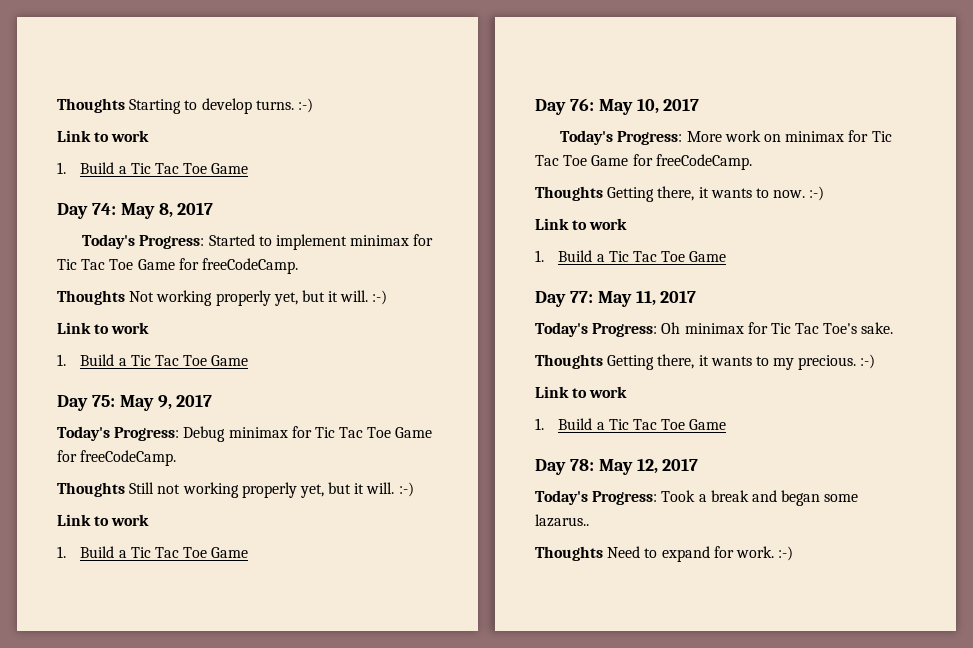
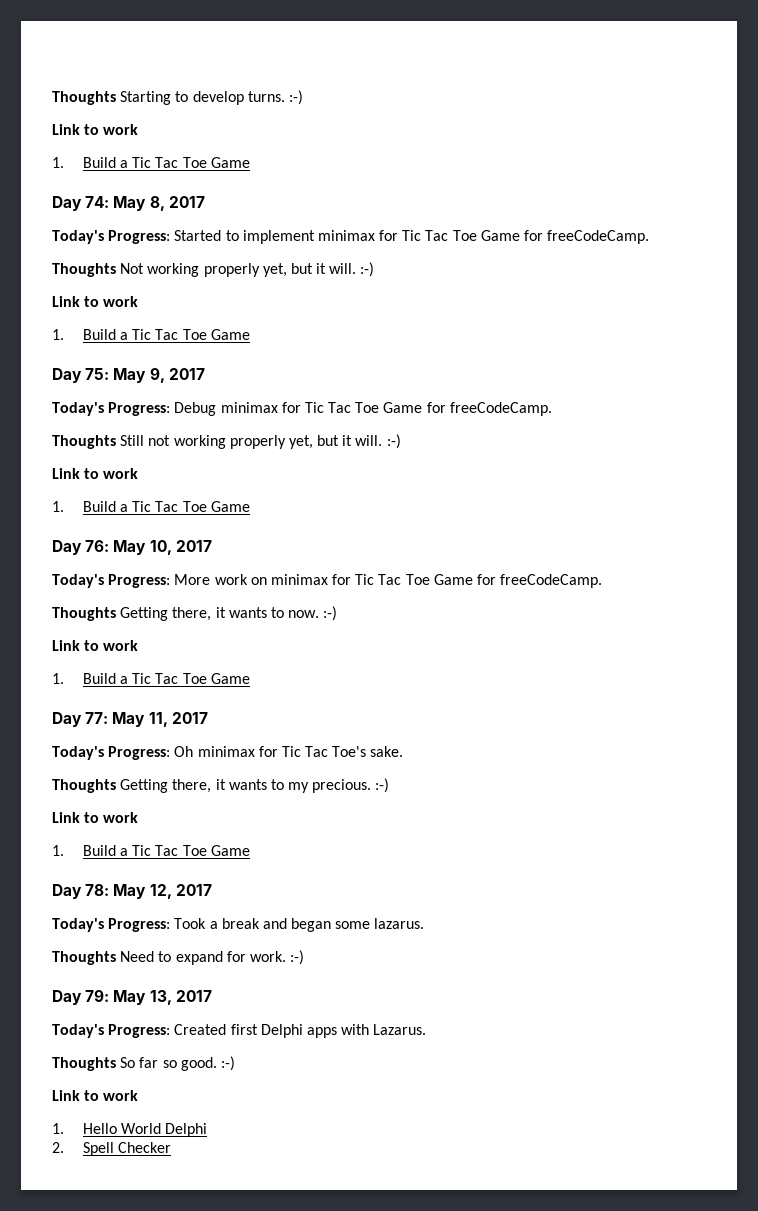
[535,514,589,527] lazarus.. -> [374,918,425,929] lazarus.
(794, 553) none -> [52,990,212,1005] [52,1024,427,1038] [52,1056,235,1071] [52,1090,139,1101] [52,1123,208,1137] [52,1142,172,1156] // Day 79: May 13, 2017 // Today's Progress: Created first Delphi apps with Lazarus. // Thoughts So far so good. :-) // Link to work // 1. Hello World Delphi // 2. Spell Checker

